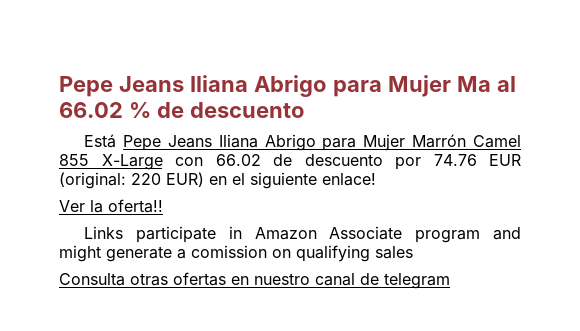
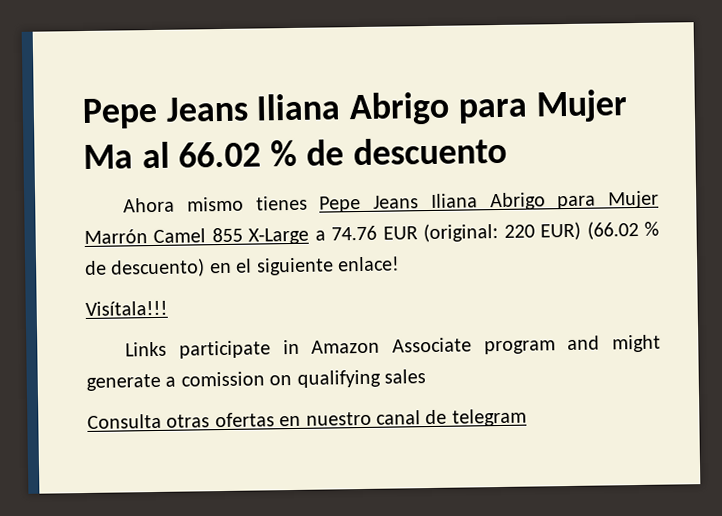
[84,134,117,148] Está -> [123,195,308,213] Ahora mismo tienes
[175,154,421,170] con 66.02 de descuento por -> [314,230,326,241] a
(204, 179) none -> [586,220,659,240] [85,258,206,278] (66.02 % de descuento)
[59,199,163,213] Ver la oferta!! -> [85,300,168,316] Visítala!!!

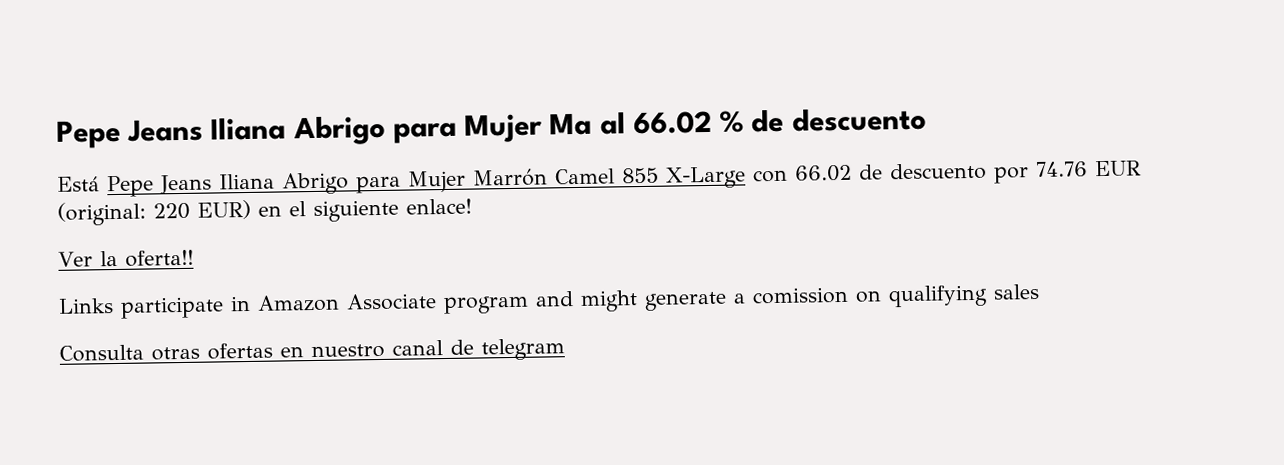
[123,195,308,213] Ahora mismo tienes -> [57,176,100,192] Está
[314,230,326,241] a -> [752,162,1029,184] con 66.02 de descuento por
[586,220,659,240] [85,258,206,278] (66.02 % de descuento) -> (251, 209) none
[85,300,168,316] Visítala!!! -> [58,249,194,267] Ver la oferta!!

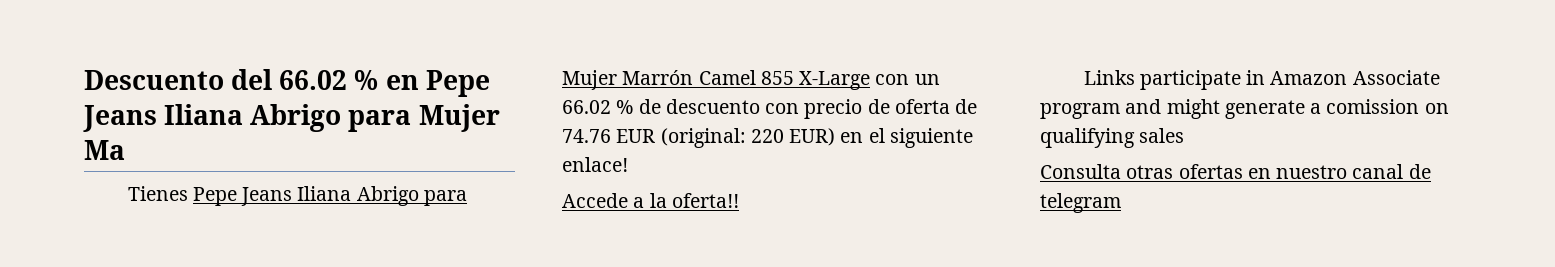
(56, 134) none -> [84,69,419,90] Descuento del 66.02 % en
[599,107,927,135] [57,176,100,192] al 66.02 % de descuento // Está -> [127,186,188,201] // Tienes
[794,162,1029,184] 66.02 de descuento por -> [914,74,940,85] [562,99,978,119] un 66.02 % de descuento con precio de oferta de
[58,251,93,267] Ver -> [562,193,645,208] Accede a

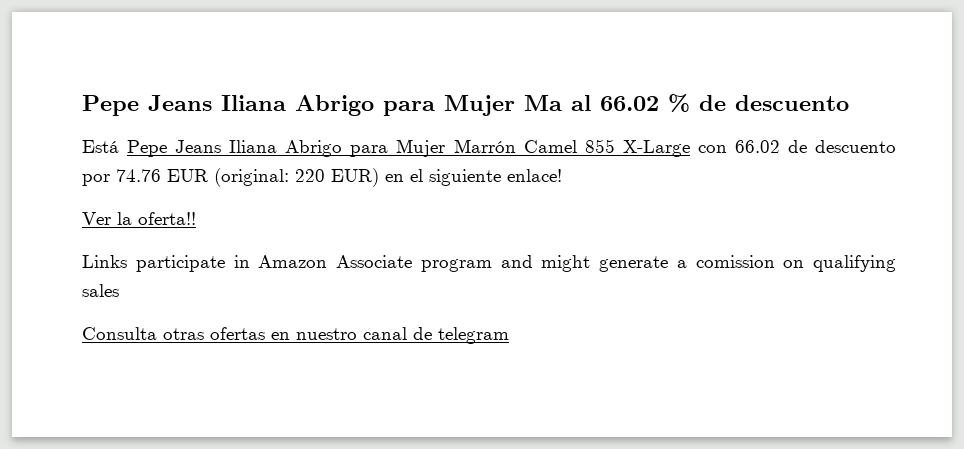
[84,69,419,90] Descuento del 66.02 % en -> (82, 105) none
[127,186,188,201] // Tienes -> [571,94,849,112] [82,140,119,153] al 66.02 % de descuento // Está
[914,74,940,85] [562,99,978,119] un 66.02 % de descuento con precio de oferta de -> [734,140,896,153] [82,174,110,186] 66.02 de descuento por
[562,193,645,208] Accede a -> [82,212,111,225] Ver

